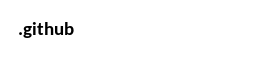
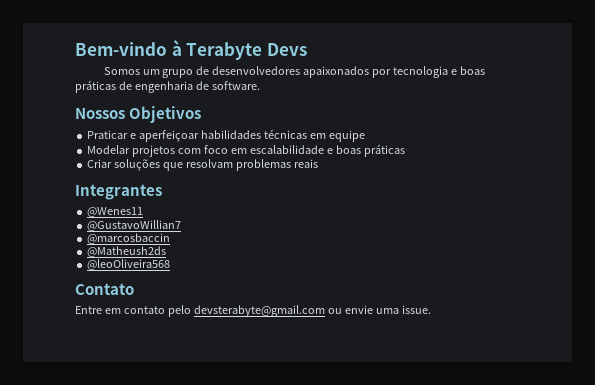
[18,22,74,38] .github -> [75,40,307,60] [103,66,486,78] [75,80,260,93] [75,106,202,123] [87,129,365,142] [87,144,405,157] [87,159,318,171] [75,184,162,200] [87,207,144,217] [87,220,182,231] [87,233,171,244] [87,246,167,257] [87,259,171,270] [75,283,134,295] [75,305,431,317] Bem-vindo à Terabyte Devs // Somos um grupo de desenvolvedores apaixonados por tecnologia e boas práticas de engenharia de software. // Nossos Objetivos // Praticar e aperfeiçoar habilidades técnicas em equipe // Modelar projetos com foco em escalabilidade e boas práticas // Criar soluções que resolvam problemas reais // Integrantes // @Wenes11 // @GustavoWillian7 // @marcosbaccin // @Matheush2ds // @leoOliveira568 // Contato // Entre em contato pelo devsterabyte@gmail.com ou envie uma issue.

